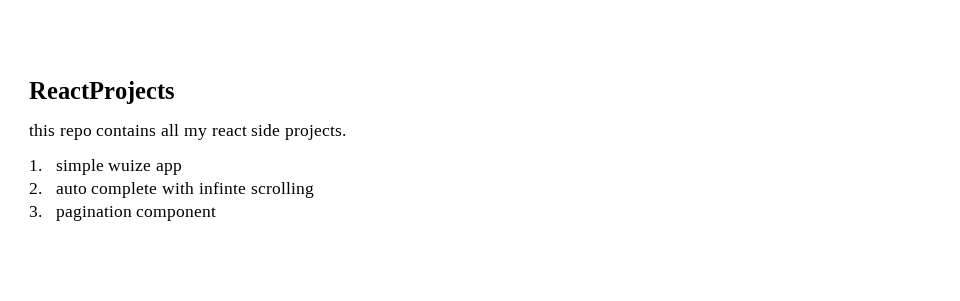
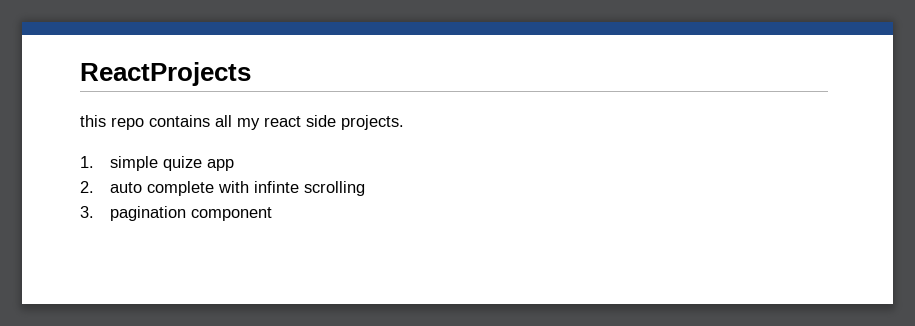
[108,160,152,171] wuize -> [163,156,203,171] quize

